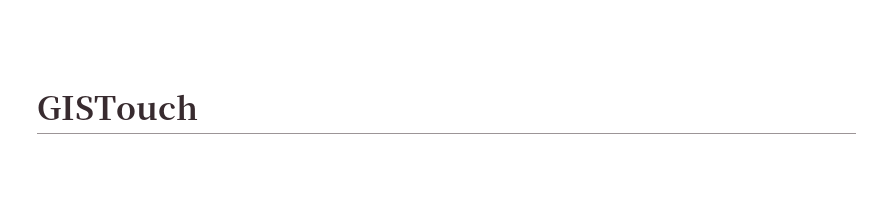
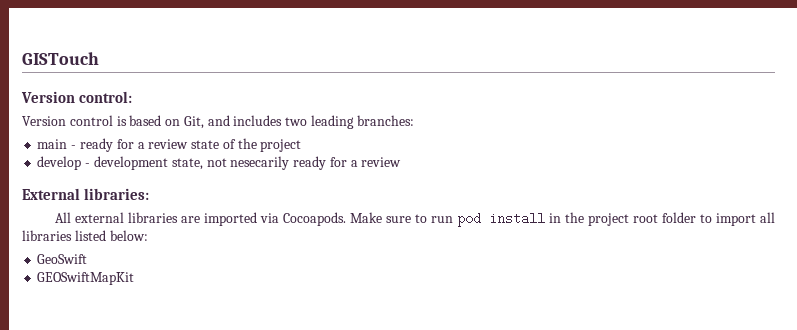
(198, 107) none -> [21,91,133,103] [22,115,414,129] [37,138,302,152] [37,156,402,170] [22,188,150,200] [54,212,776,227] [22,230,148,241] [37,254,88,264] [37,272,135,285] // Version control: // Version control is based on Git, and includes two leading branches: // main - ready for a review state of the project // develop - development state, not nesecarily ready for a review // External libraries: // All external libraries are imported via Cocoapods. Make sure to run pod install in the project root folder to import all libraries listed below: // GeoSwift // GEOSwiftMapKit

